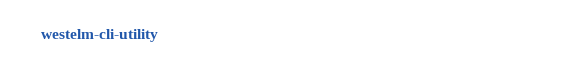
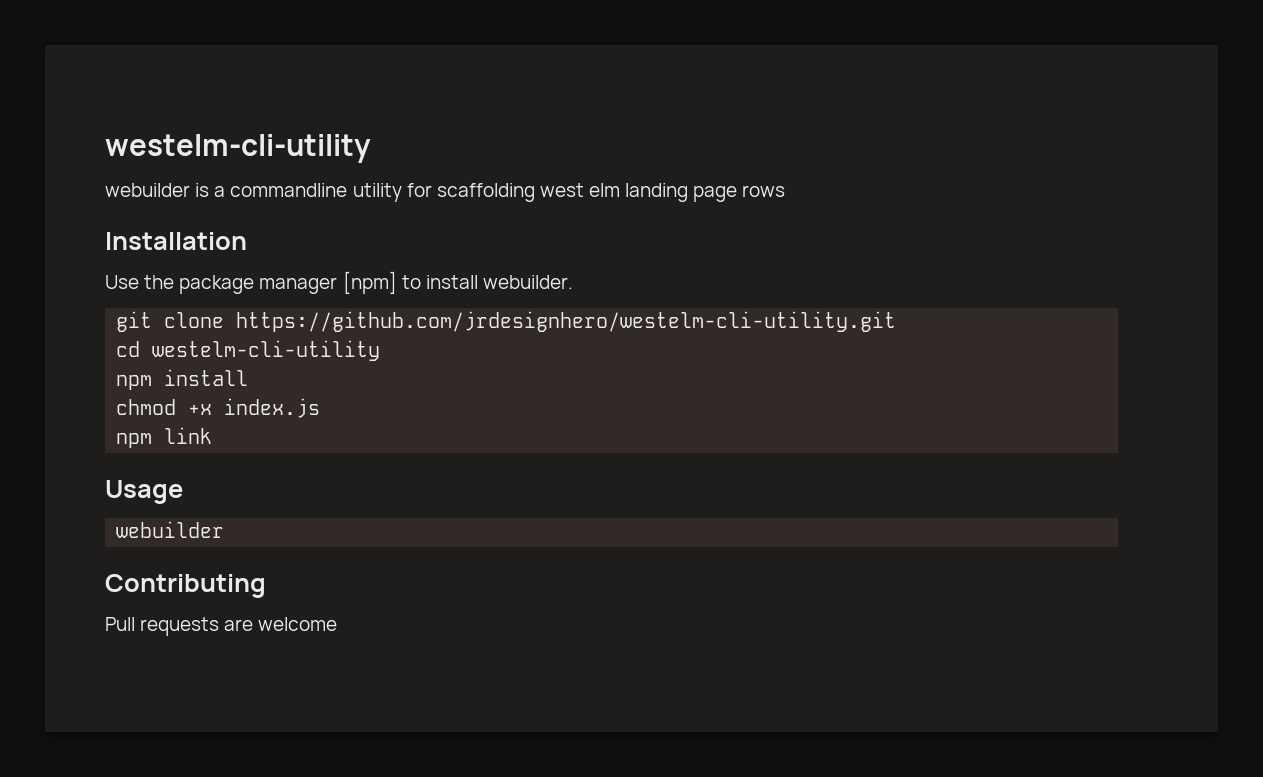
[41,29,158,42] westelm-cli-utility -> [105,134,371,163] [105,183,786,202] [105,232,247,250] [105,271,573,294] [116,311,897,332] [116,340,381,361] [116,369,249,390] [116,398,321,418] [116,427,213,448] [105,480,183,504] [116,521,225,538] [105,574,266,598] [105,617,338,636] westelm-cli-utility // webuilder is a commandline utility for scaffolding west elm landing page rows // Installation // Use the package manager [npm] to install webuilder. // git clone https://github.com/jrdesignhero/westelm-cli-utility.git // cd westelm-cli-utility // npm install // chmod +x index.js // npm link // Usage // webuilder // Contributing // Pull requests are welcome

